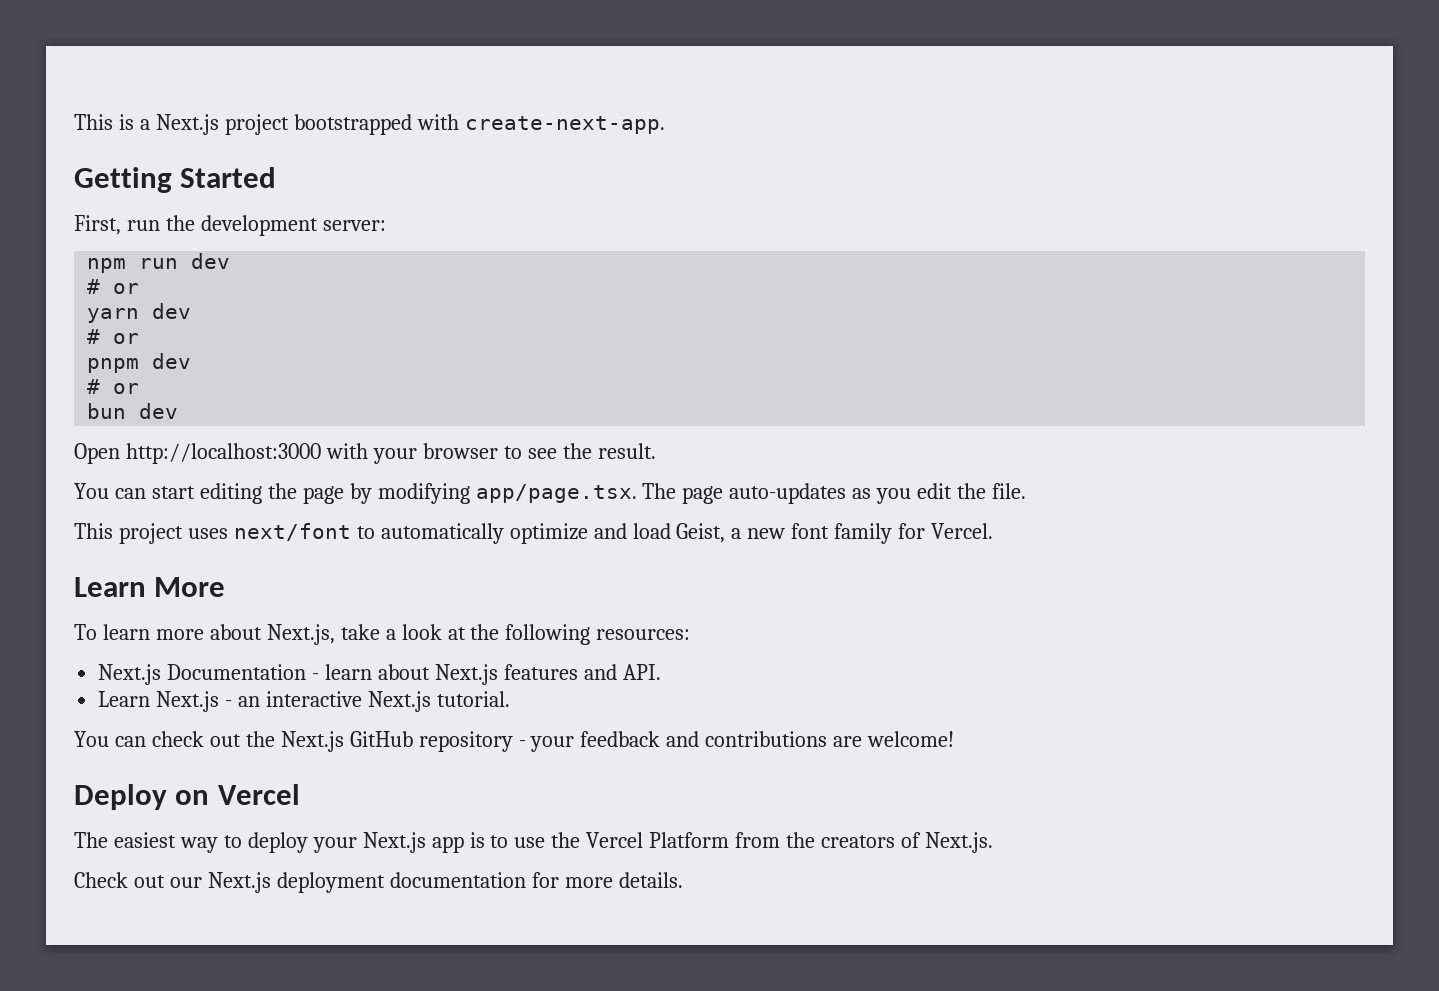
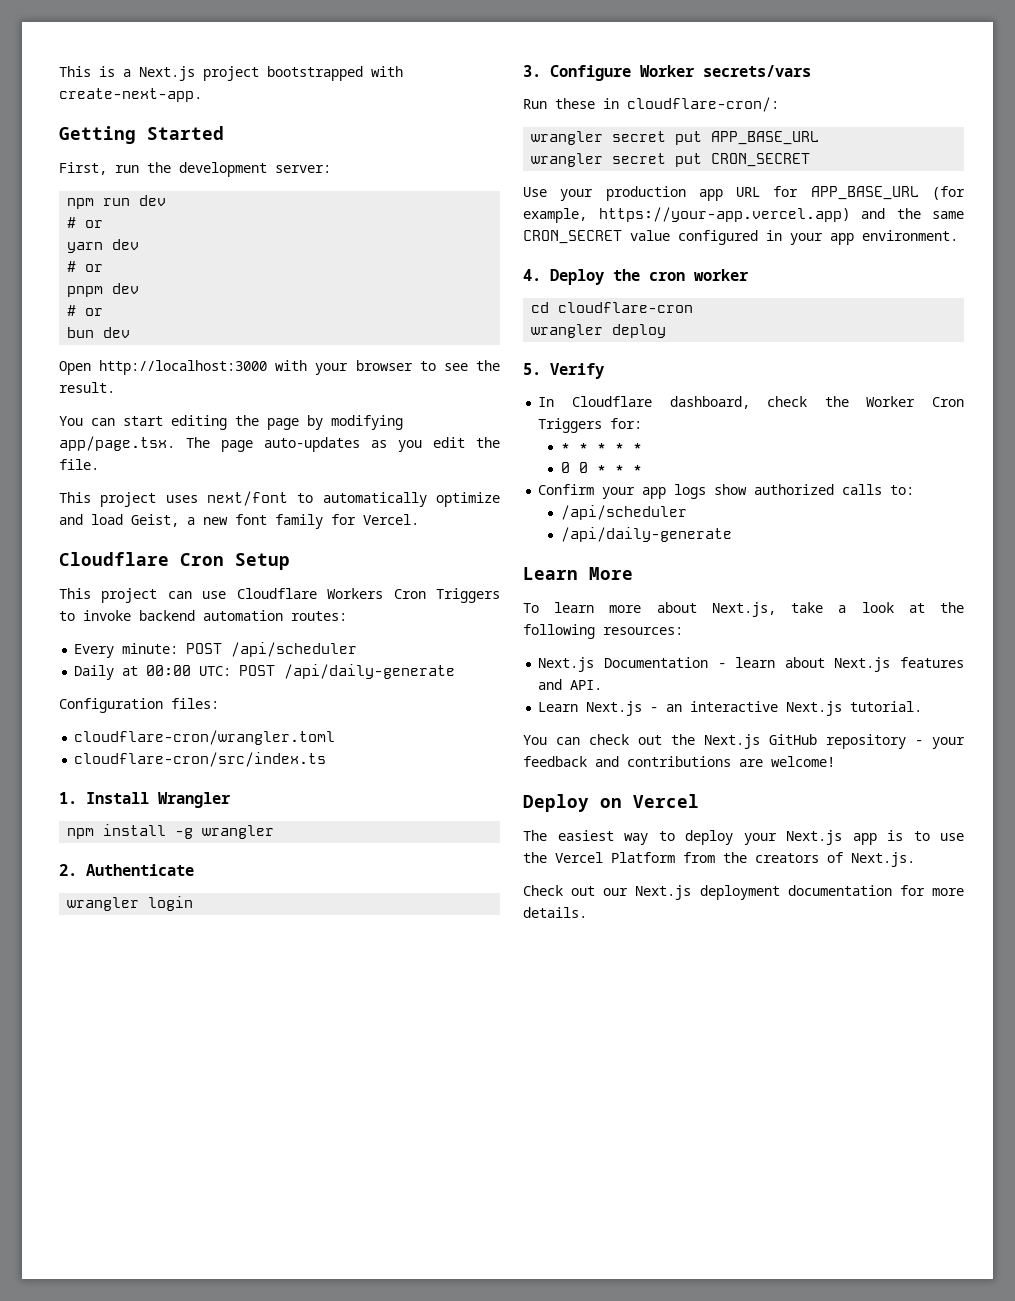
(994, 531) none -> [59,552,290,570] [59,588,500,603] [59,610,347,621] [74,642,358,658] [74,664,456,680] [59,698,219,713] [74,730,336,745] [74,752,327,767] [59,792,231,808] [67,824,275,839] [59,864,194,876] [67,896,194,911] [523,65,811,81] [523,97,779,112] [531,131,820,145] [531,153,811,167] [523,186,965,201] [523,207,964,223] [523,230,958,245] [523,269,749,285] [531,302,694,313] [531,324,667,338] [523,363,604,379] [538,396,964,409] [538,418,643,433] [560,443,642,451] [560,462,642,473] [538,484,915,499] [560,505,687,520] [560,527,732,542] // Cloudflare Cron Setup // This project can use Cloudflare Workers Cron Triggers to invoke backend automation routes: // Every minute: POST /api/scheduler // Daily at 00:00 UTC: POST /api/daily-generate // Configuration files: // cloudflare-cron/wrangler.toml // cloudflare-cron/src/index.ts // 1. Install Wrangler // npm install -g wrangler // 2. Authenticate // wrangler login // 3. Configure Worker secrets/vars // Run these in cloudflare-cron/: // wrangler secret put APP_BASE_URL // wrangler secret put CRON_SECRET // Use your production app URL for APP_BASE_URL (for example, https://your-app.vercel.app) and the same CRON_SECRET value configured in your app environment. // 4. Deploy the cron worker // cd cloudflare-cron // wrangler deploy // 5. Verify // In Cloudflare dashboard, check the Worker Cron Triggers for: // * * * * * // 0 0 * * * // Confirm your app logs show authorized calls to: // /api/scheduler // /api/daily-generate

